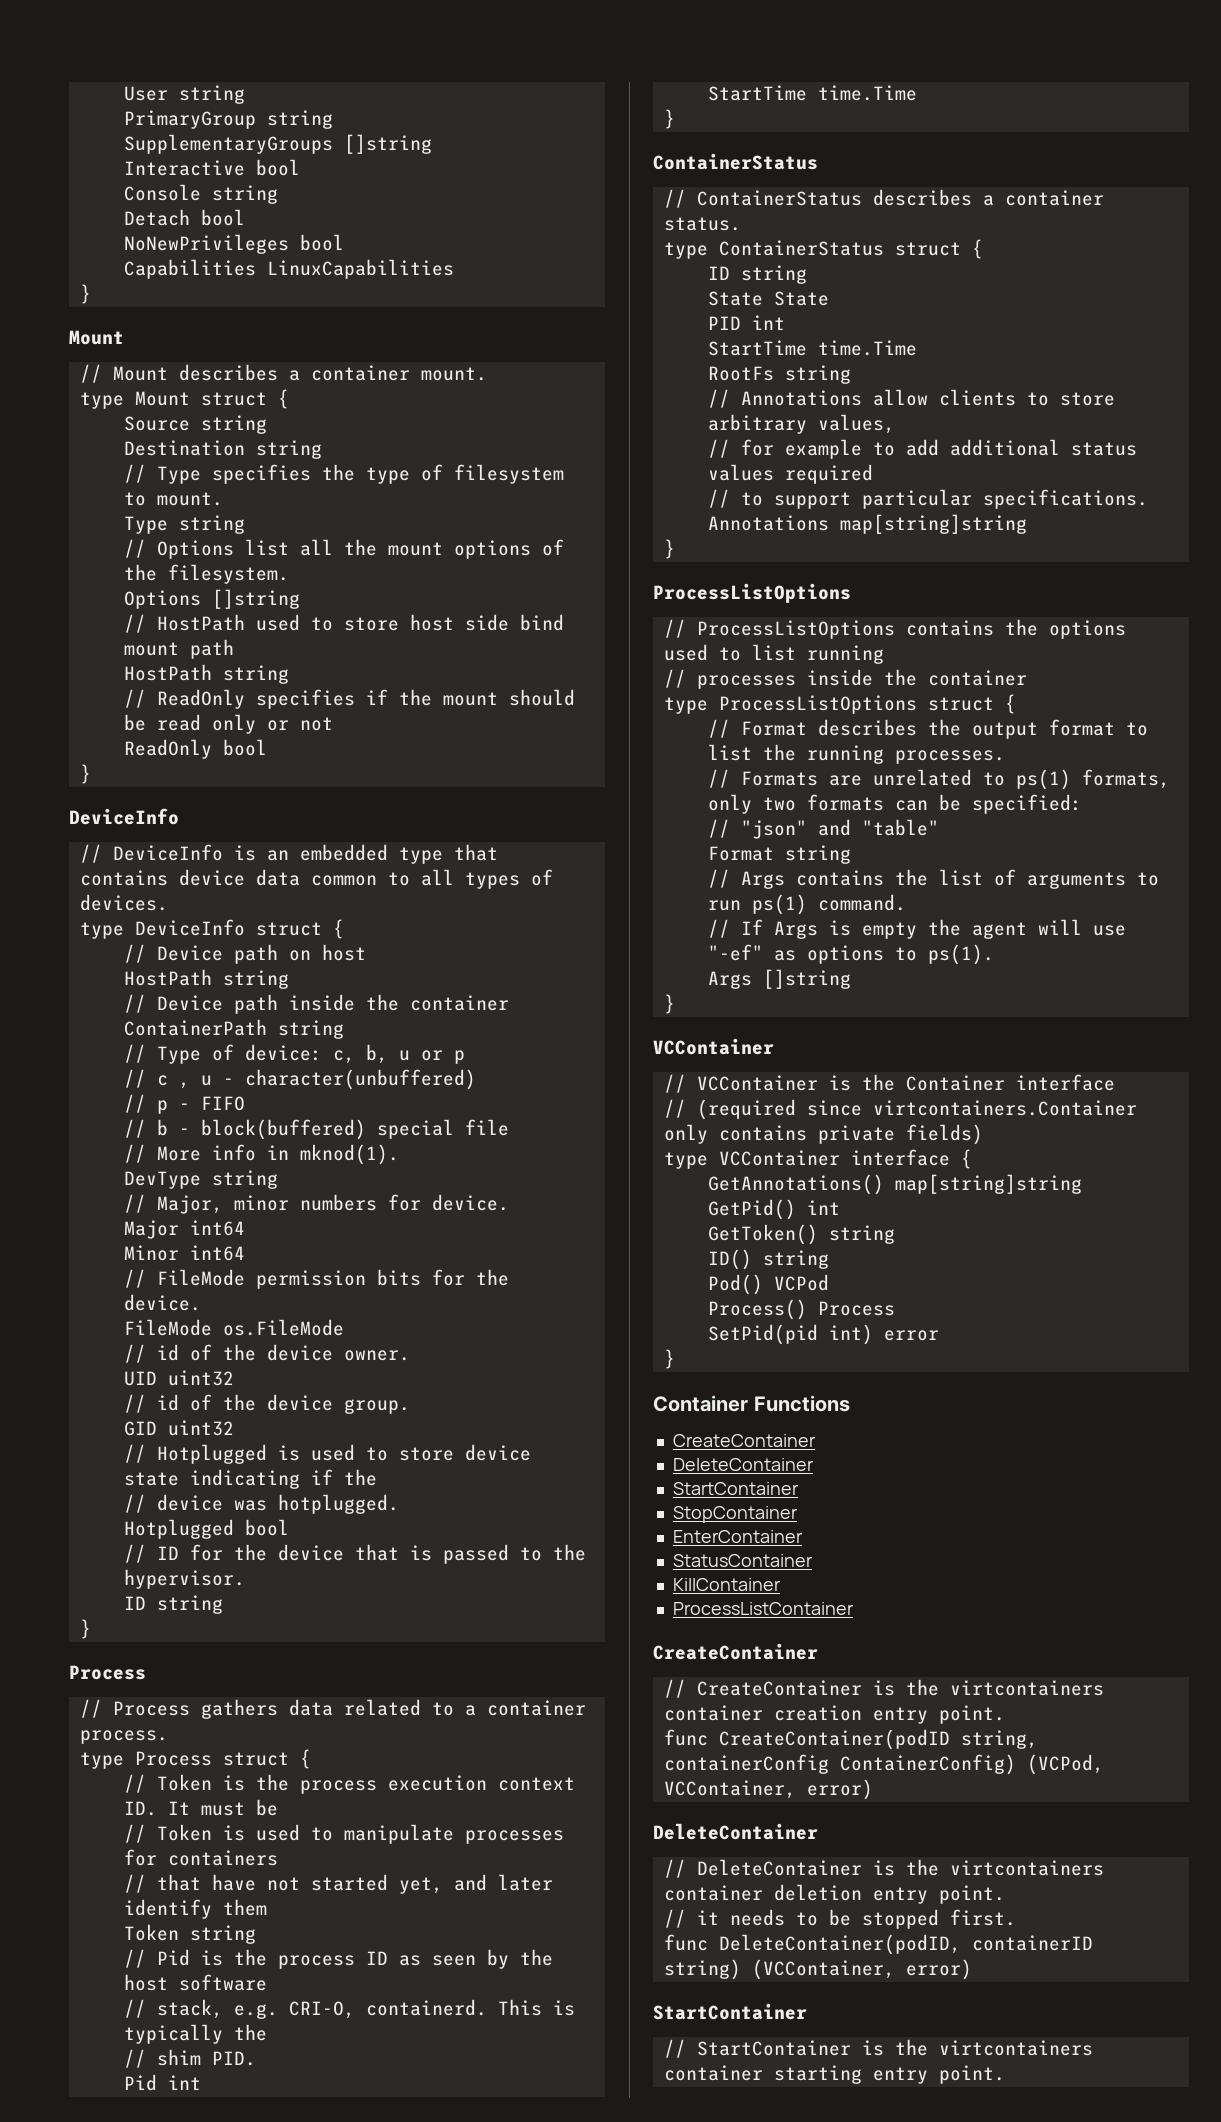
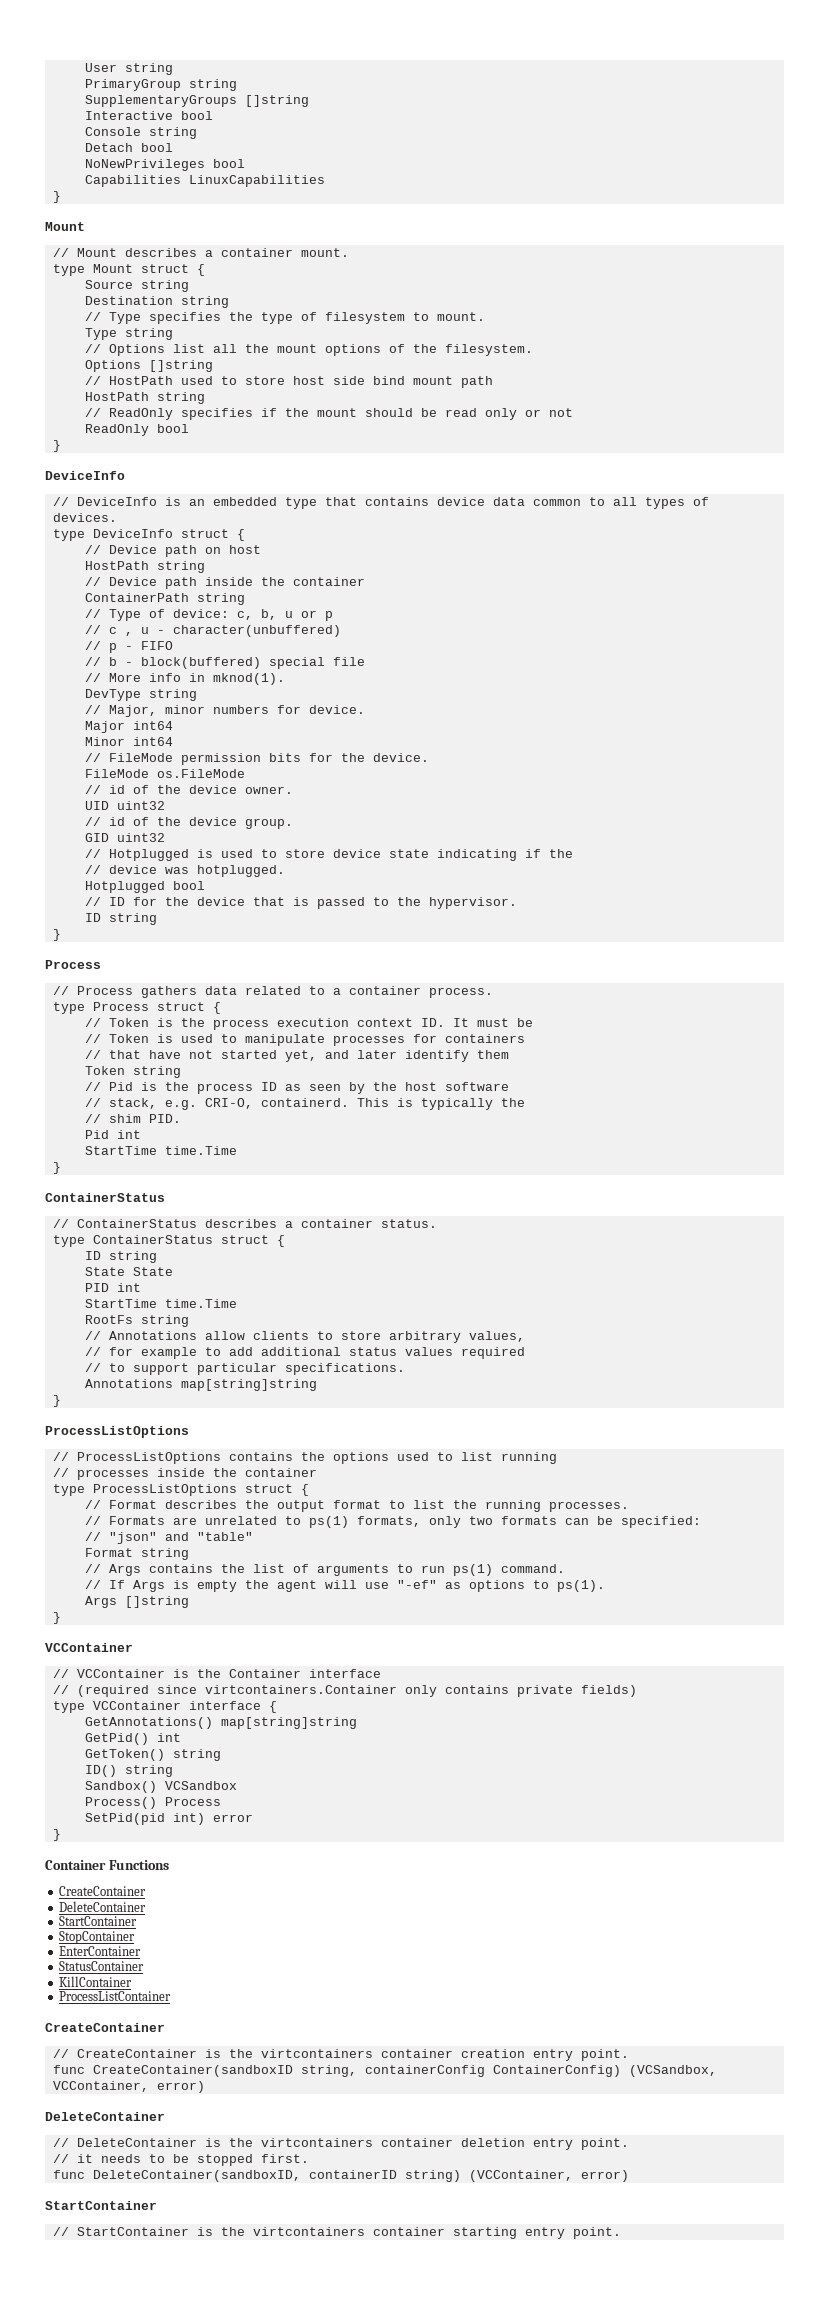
[707,1274,829,1295] Pod() VCPod -> [84,1781,237,1793] Sandbox() VCSandbox
[718,1729,950,1750] CreateContainer(podID -> [92,2065,293,2077] CreateContainer(sandboxID
[1026,1754,1104,1775] (VCPod, -> [628,2065,717,2077] (VCSandbox,
[718,1934,961,1955] DeleteContainer(podID, -> [92,2170,301,2182] DeleteContainer(sandboxID,

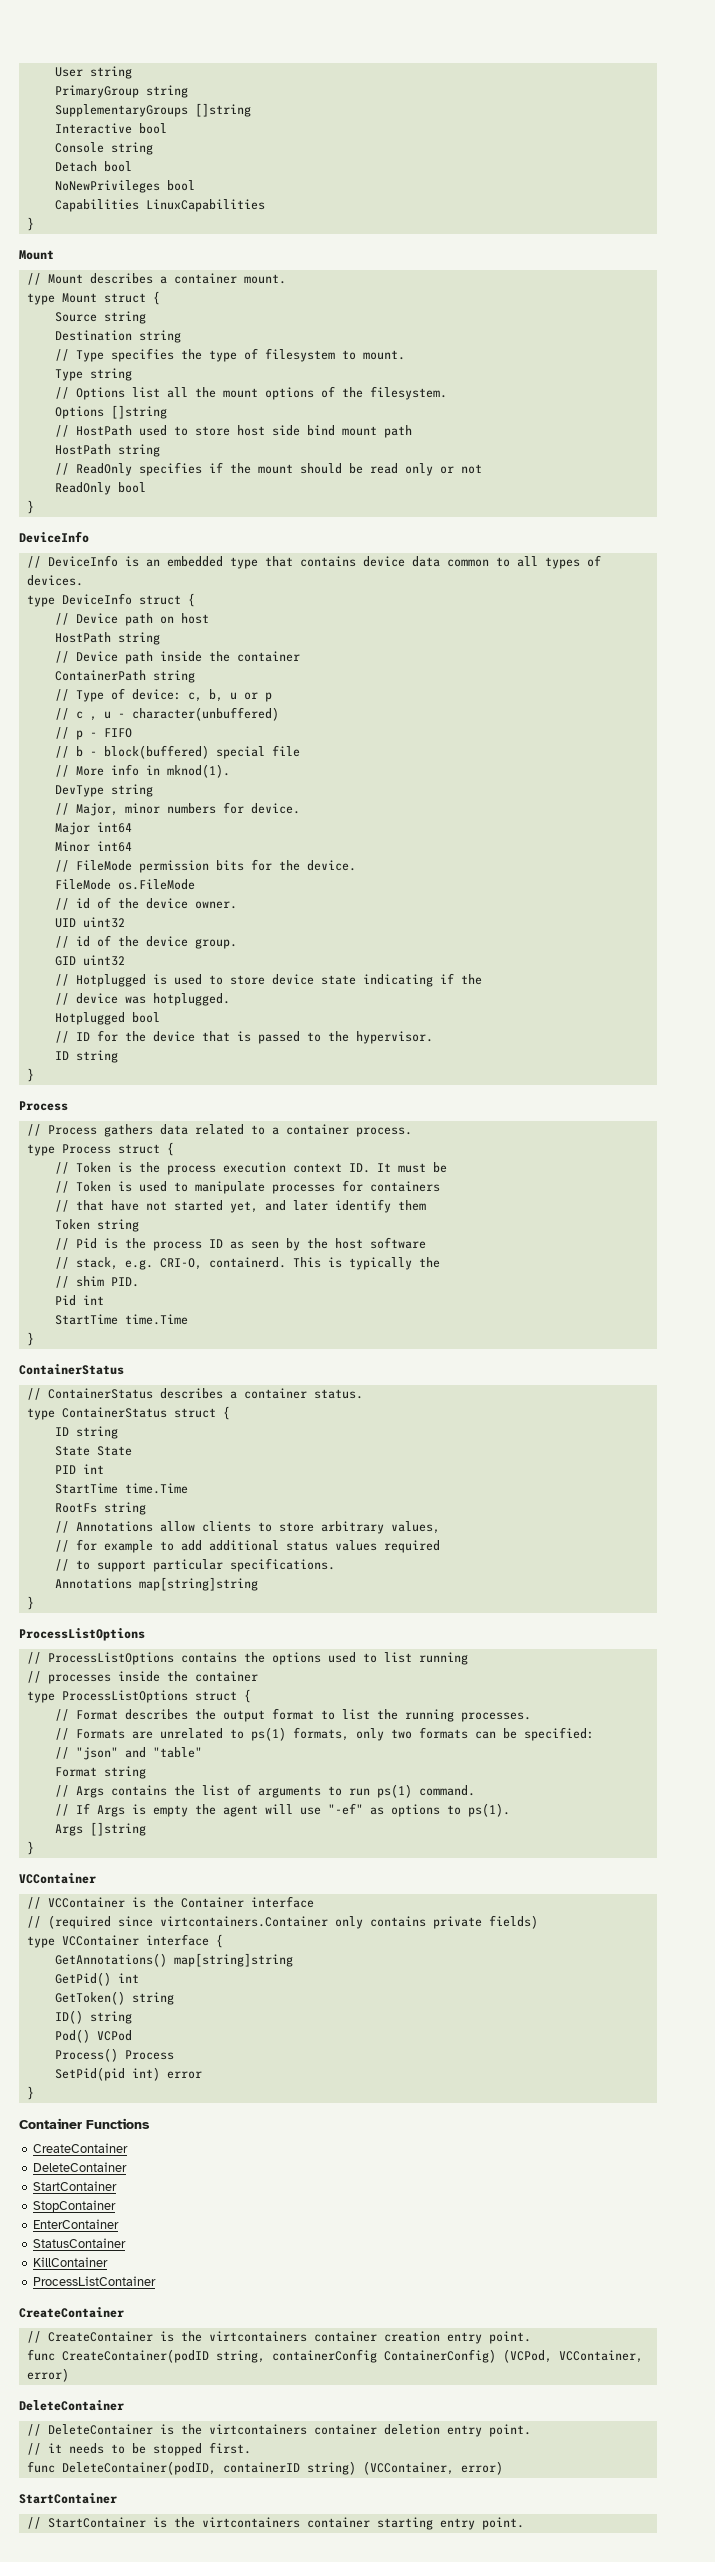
[84,1781,237,1793] Sandbox() VCSandbox -> [54,2029,132,2043] Pod() VCPod
[92,2065,293,2077] CreateContainer(sandboxID -> [61,2349,209,2363] CreateContainer(podID
[628,2065,717,2077] (VCSandbox, -> [502,2349,552,2363] (VCPod,
[92,2170,301,2182] DeleteContainer(sandboxID, -> [61,2461,216,2475] DeleteContainer(podID,

